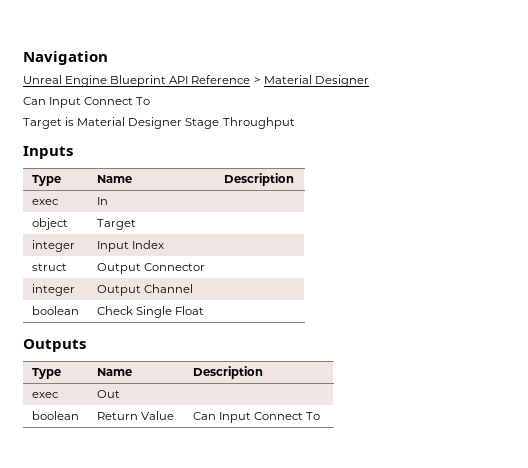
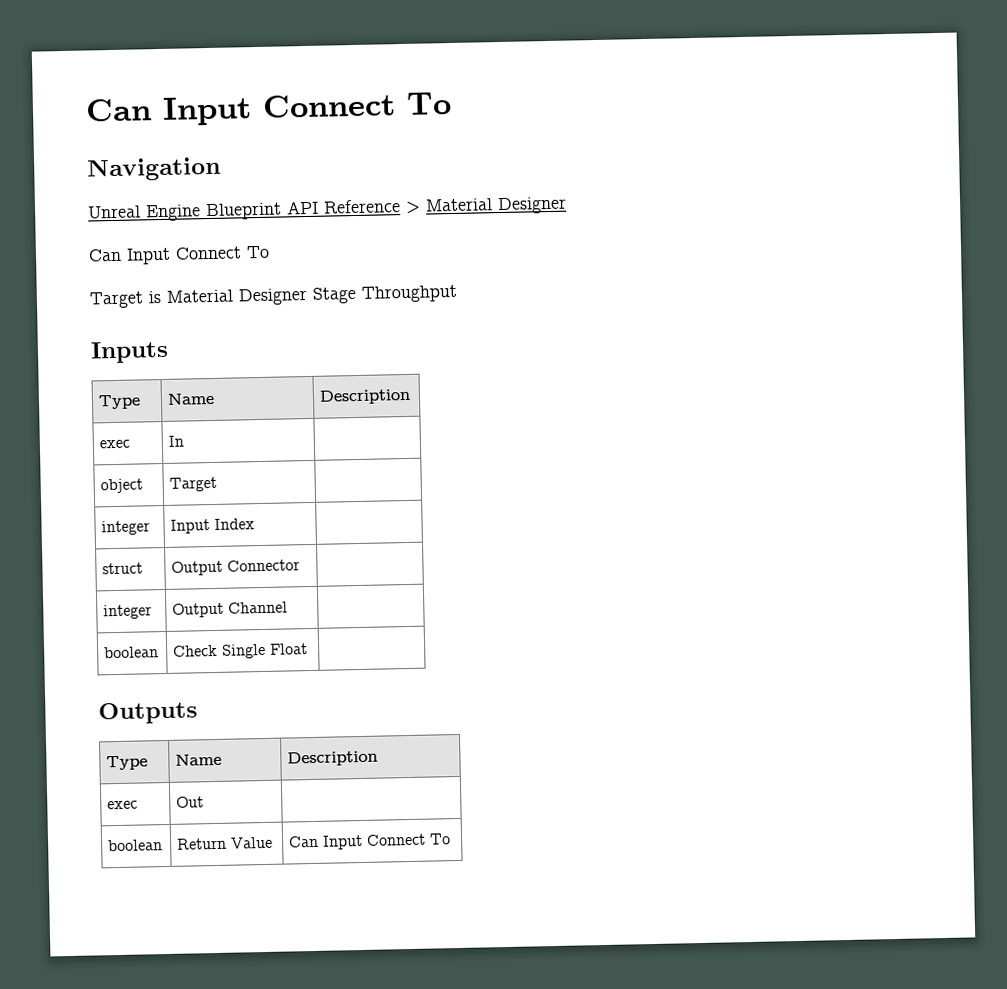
(23, 58) none -> [85,92,452,126] Can Input Connect To //

